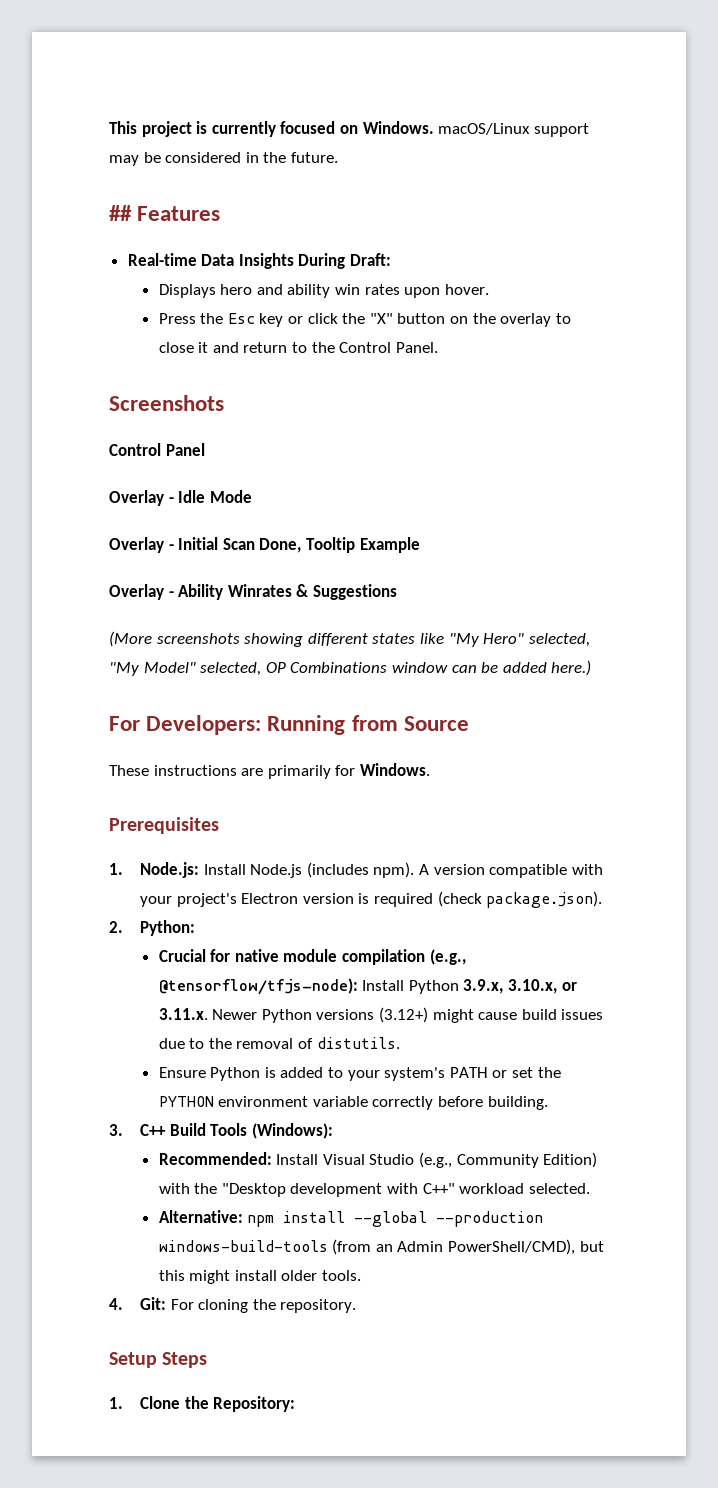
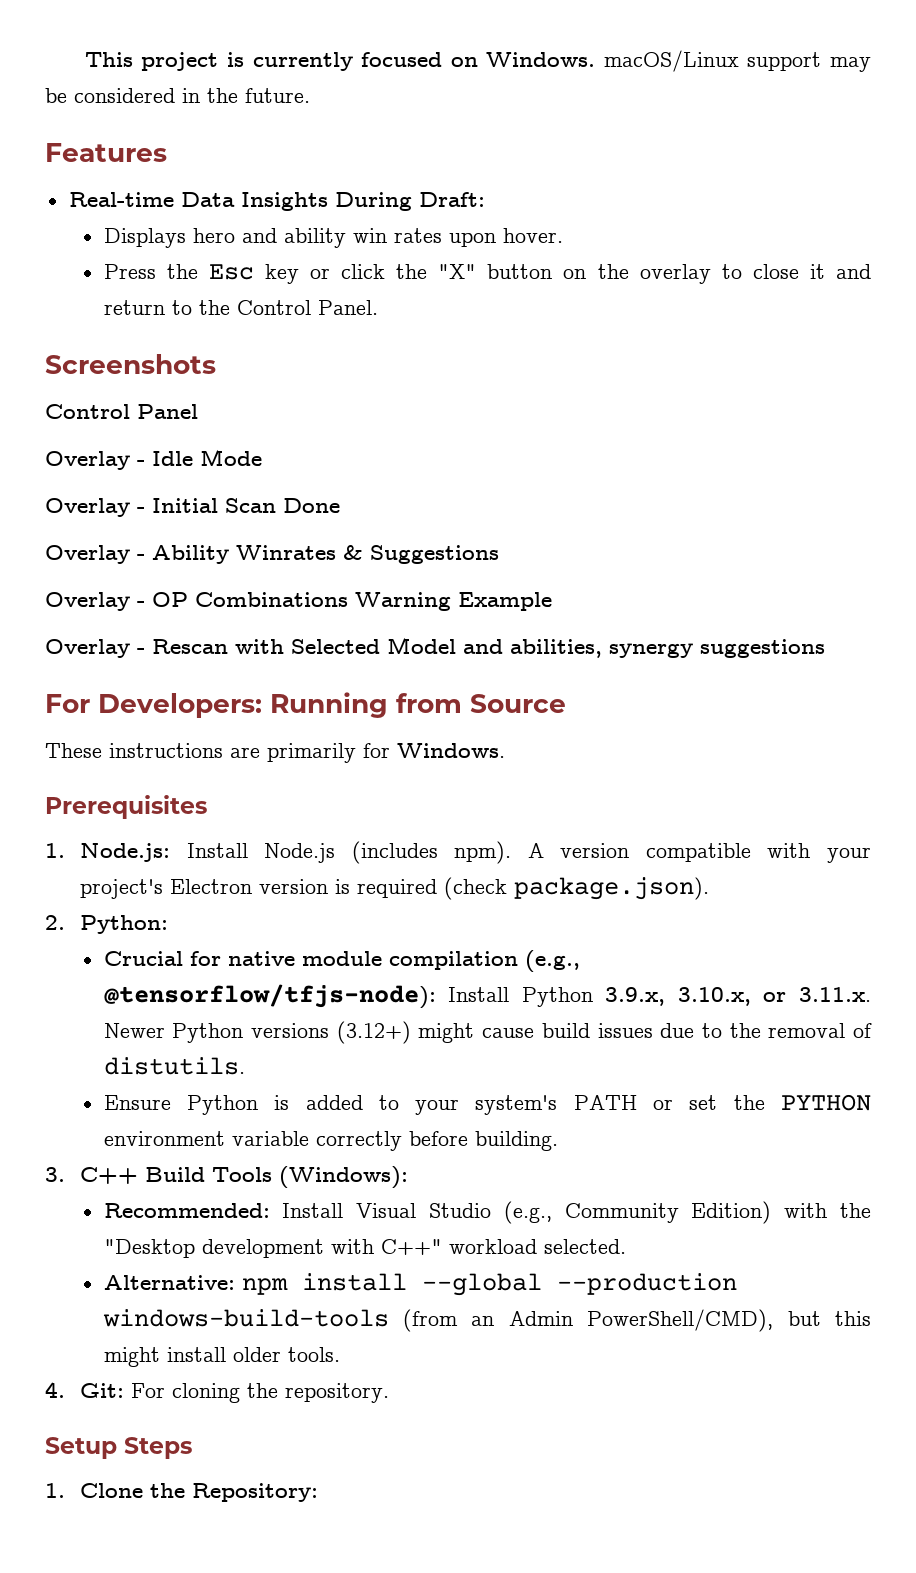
[109,205,132,221] ## -> (310, 95) none
[259,537,420,553] Done, Tooltip Example -> [283,498,340,513] Done
[109,631,590,647] [109,660,592,676] (More screenshots showing different states like "My Hero" selected, "My Model" selected, OP Combinations window can be added here.) -> [45,592,552,611] [45,637,825,658] Overlay - OP Combinations Warning Example // Overlay - Rescan with Selected Model and abilities, synergy suggestions

